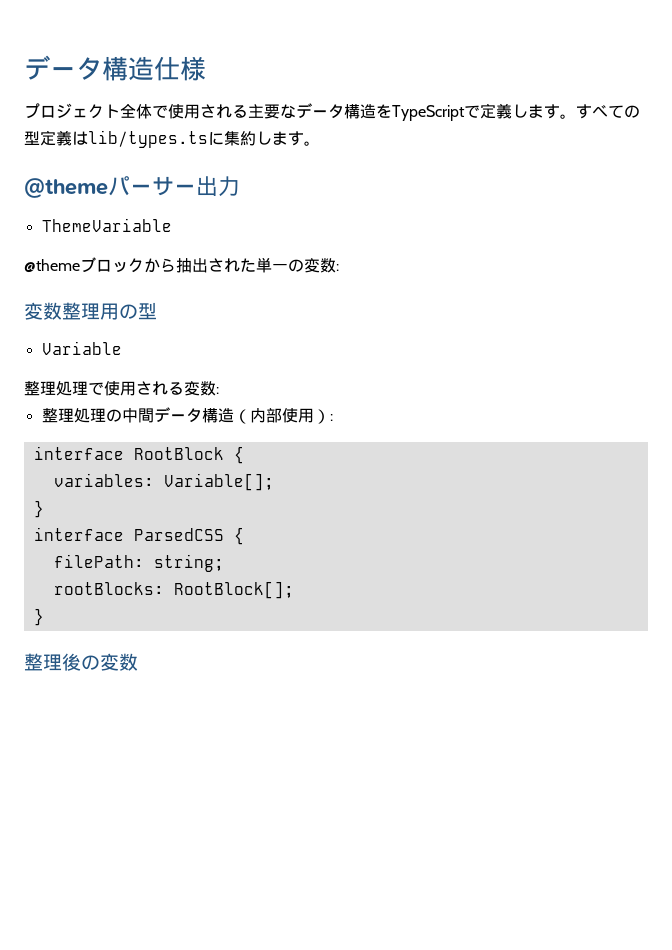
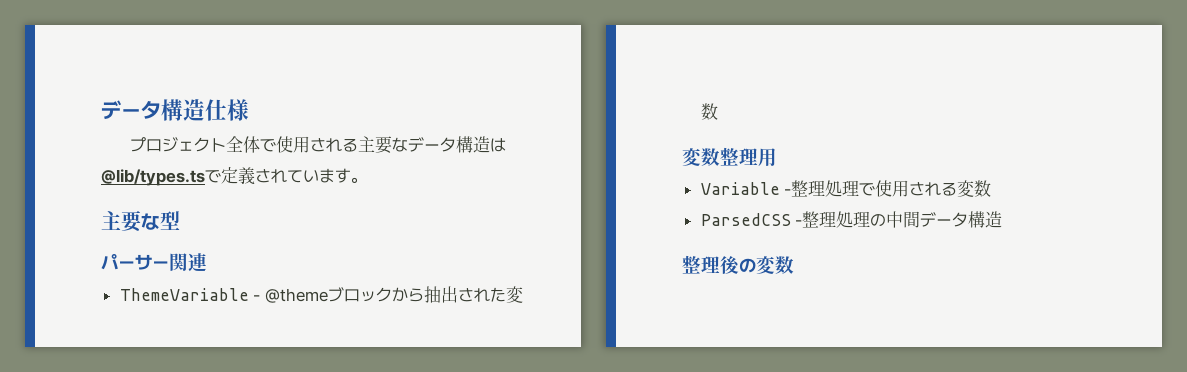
[376,103,640,121] [24,130,272,148] をTypeScriptで定義します。すべての型定義はlib/types.tsに集約し -> [490,138,507,152] [101,167,319,186] は@lib/types.tsで定義されてい
[24,178,108,198] @theme -> [101,211,180,232] 主要な型 //
[196,176,240,197] 出力 -> [169,253,207,272] 関連
(172, 225) // -> [253,295,261,301] -
[256,257,339,273] 単一の変数: -> [505,286,523,303] [700,103,718,120] 変数
[119,302,157,320] の型 -> (777, 157) none
(122, 348) // -> [784,189,792,195] -
[216,387,219,394] : // -> [700,213,803,226] // ParsedCSS -
[233,408,333,424] [33,446,244,464] [53,473,274,491] [33,500,44,518] [33,527,244,545] [53,554,224,572] [53,581,294,599] [33,608,44,626] （内部使用）: // interface RootBlock { // variables: Variable[]; // } // interface ParsedCSS { // filePath: string; // rootBlocks: RootBlock[]; // } -> (1003, 219) none

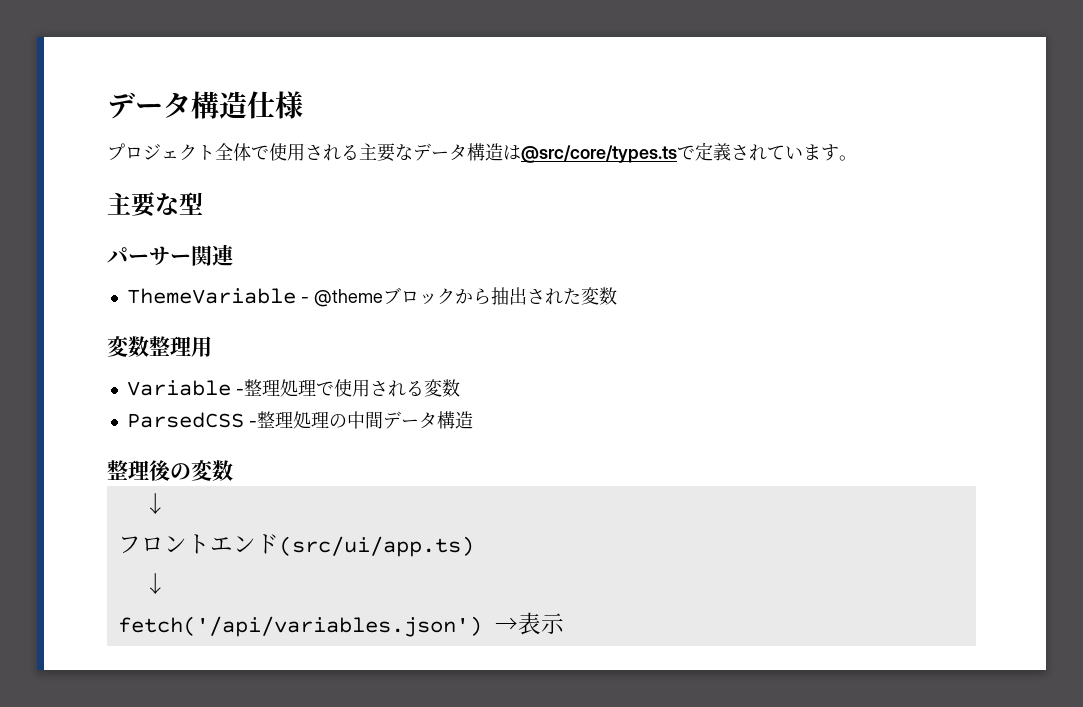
[101,169,205,186] @lib/types.ts -> [521,145,677,163] @src/core/types.ts
(794, 265) none -> [143,493,167,514] [117,534,474,557] [143,573,167,594] [117,612,564,637] // ↓ // フロントエンド(src/ui/app.ts) // ↓ // fetch('/api/variables.json') →表示

